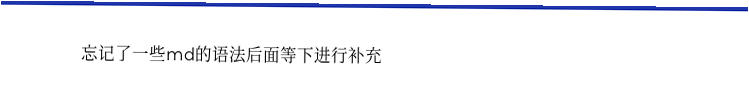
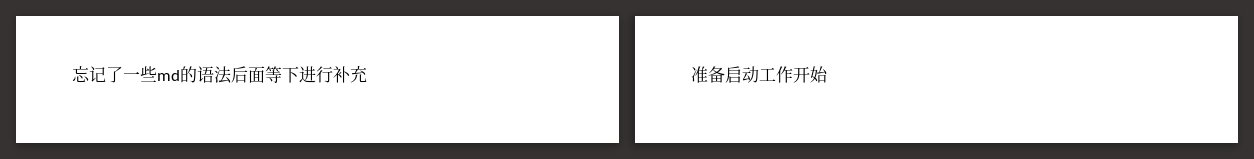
(383, 55) none -> [691,66,828,83] // 准备启动工作开始

